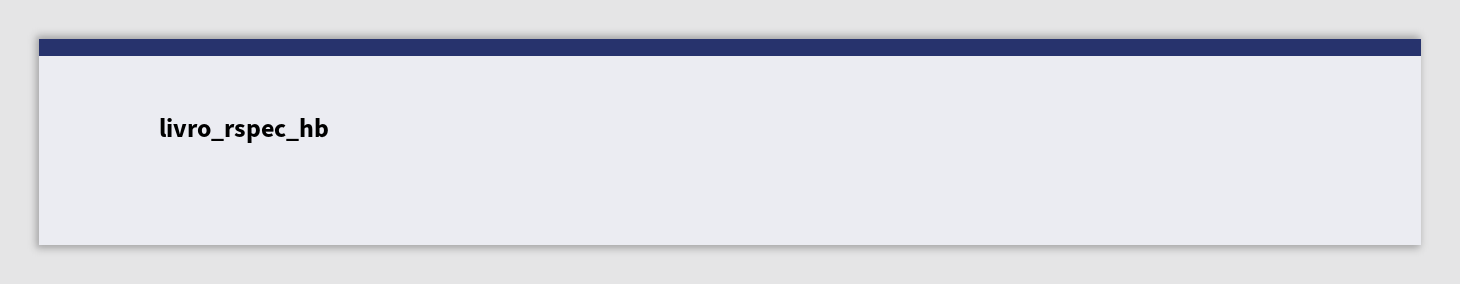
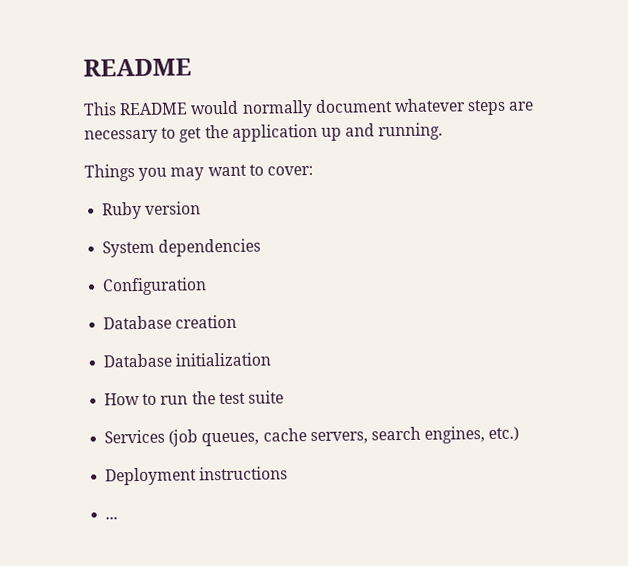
[159,118,329,143] livro_rspec_hb -> [83,58,192,77] [83,98,535,118] [84,122,444,144] [84,164,313,182] [102,201,202,220] [102,238,262,258] [102,277,208,296] [103,314,238,330] [103,352,272,368] [104,390,284,406] [104,426,520,447] [105,466,289,486] [105,516,119,520] README // This README would normally document whatever steps are necessary to get the application up and running. // Things you may want to cover: // Ruby version // System dependencies // Configuration // Database creation // Database initialization // How to run the test suite // Services (job queues, cache servers, search engines, etc.) // Deployment instructions // ...

